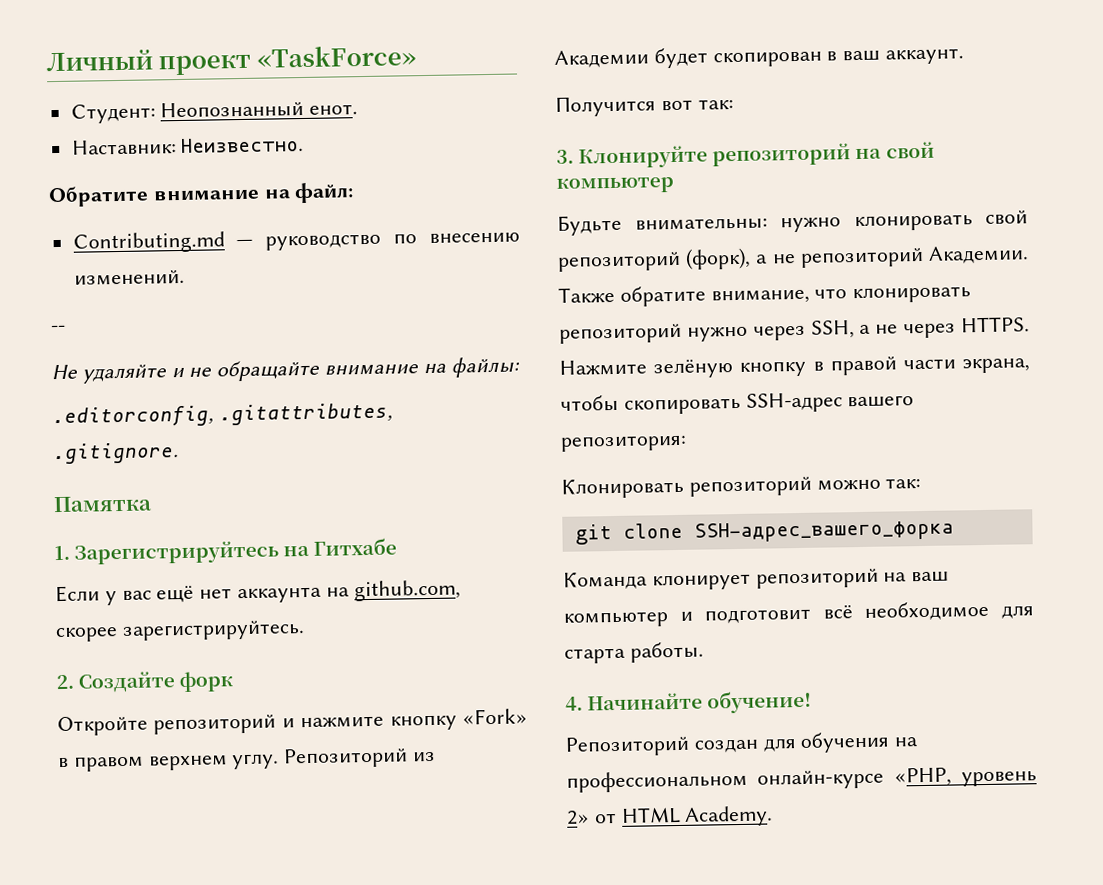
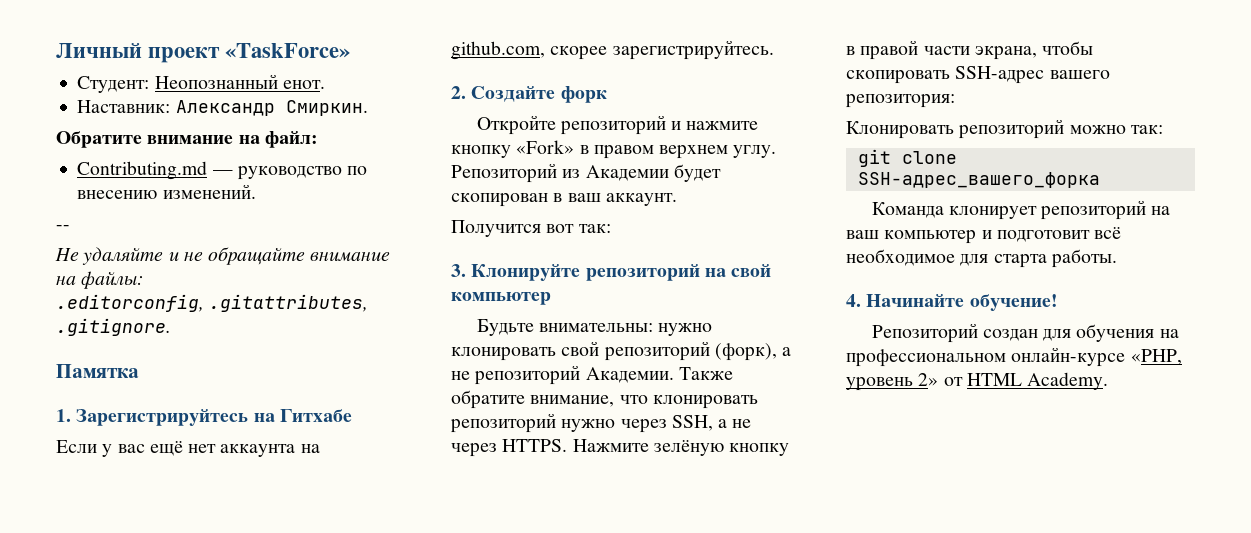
[181,136,305,153] Неизвестно. -> [175,100,368,116] Александр Смиркин.

